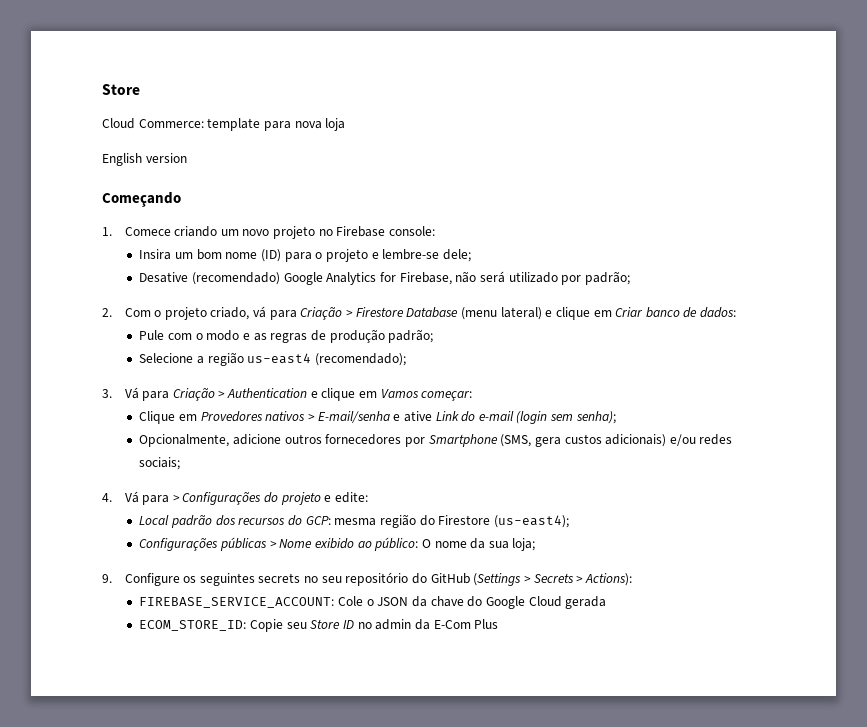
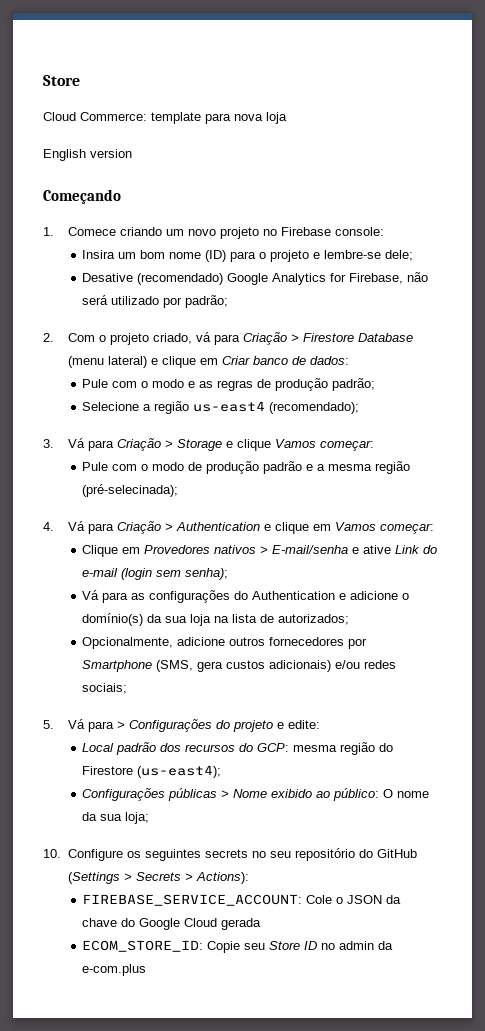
(226, 394) none -> [177,439,375,451] [82,461,411,474] [82,484,179,497] [43,521,174,534] Storage e clique Vamos começar: // Pule com o modo de produção padrão e a mesma região (pré-selecinada); // 4. Vá para Criação >
(616, 417) none -> [82,590,410,603] [82,613,350,626] // Vá para as configurações do Authentication e adicione o domínio(s) da sua loja na lista de autorizados;
[102,493,112,502] 4. -> [43,720,54,729] 5.
[102,574,112,583] 9. -> [43,849,61,858] 10.
[433,619,499,629] E-Com Plus -> [82,964,147,976] e-com.plus

